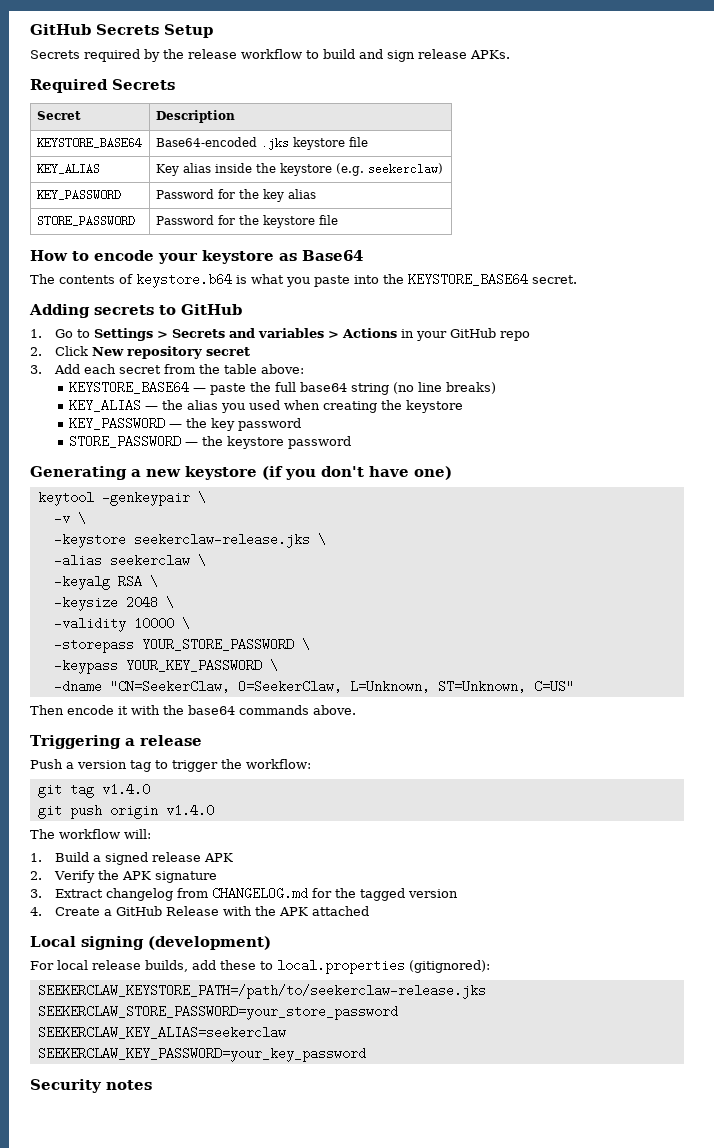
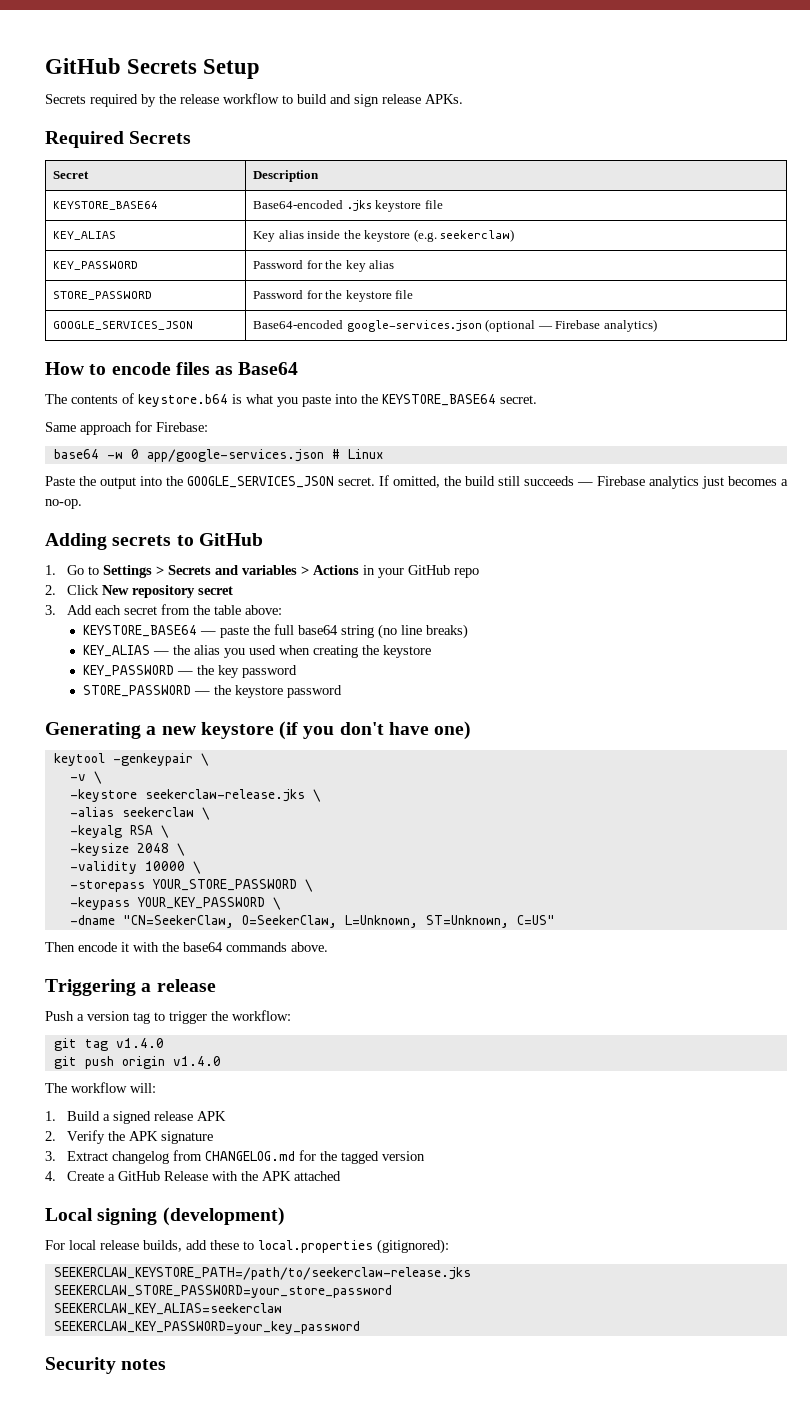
(338, 220) none -> [53,321,194,330] [253,319,657,332] // GOOGLE_SERVICES_JSON | Base64-encoded google-services.json (optional — Firebase analytics)
[158,250,274,264] your keystore -> [175,362,210,375] files
(577, 279) none -> [45,421,208,435] [53,449,384,462] [45,475,788,489] [45,499,82,509] // Same approach for Firebase: // base64 -w 0 app/google-services.json # Linux // Paste the output into the GOOGLE_SERVICES_JSON secret. If omitted, the build still succeeds — Firebase analytics just becomes a no-op.

